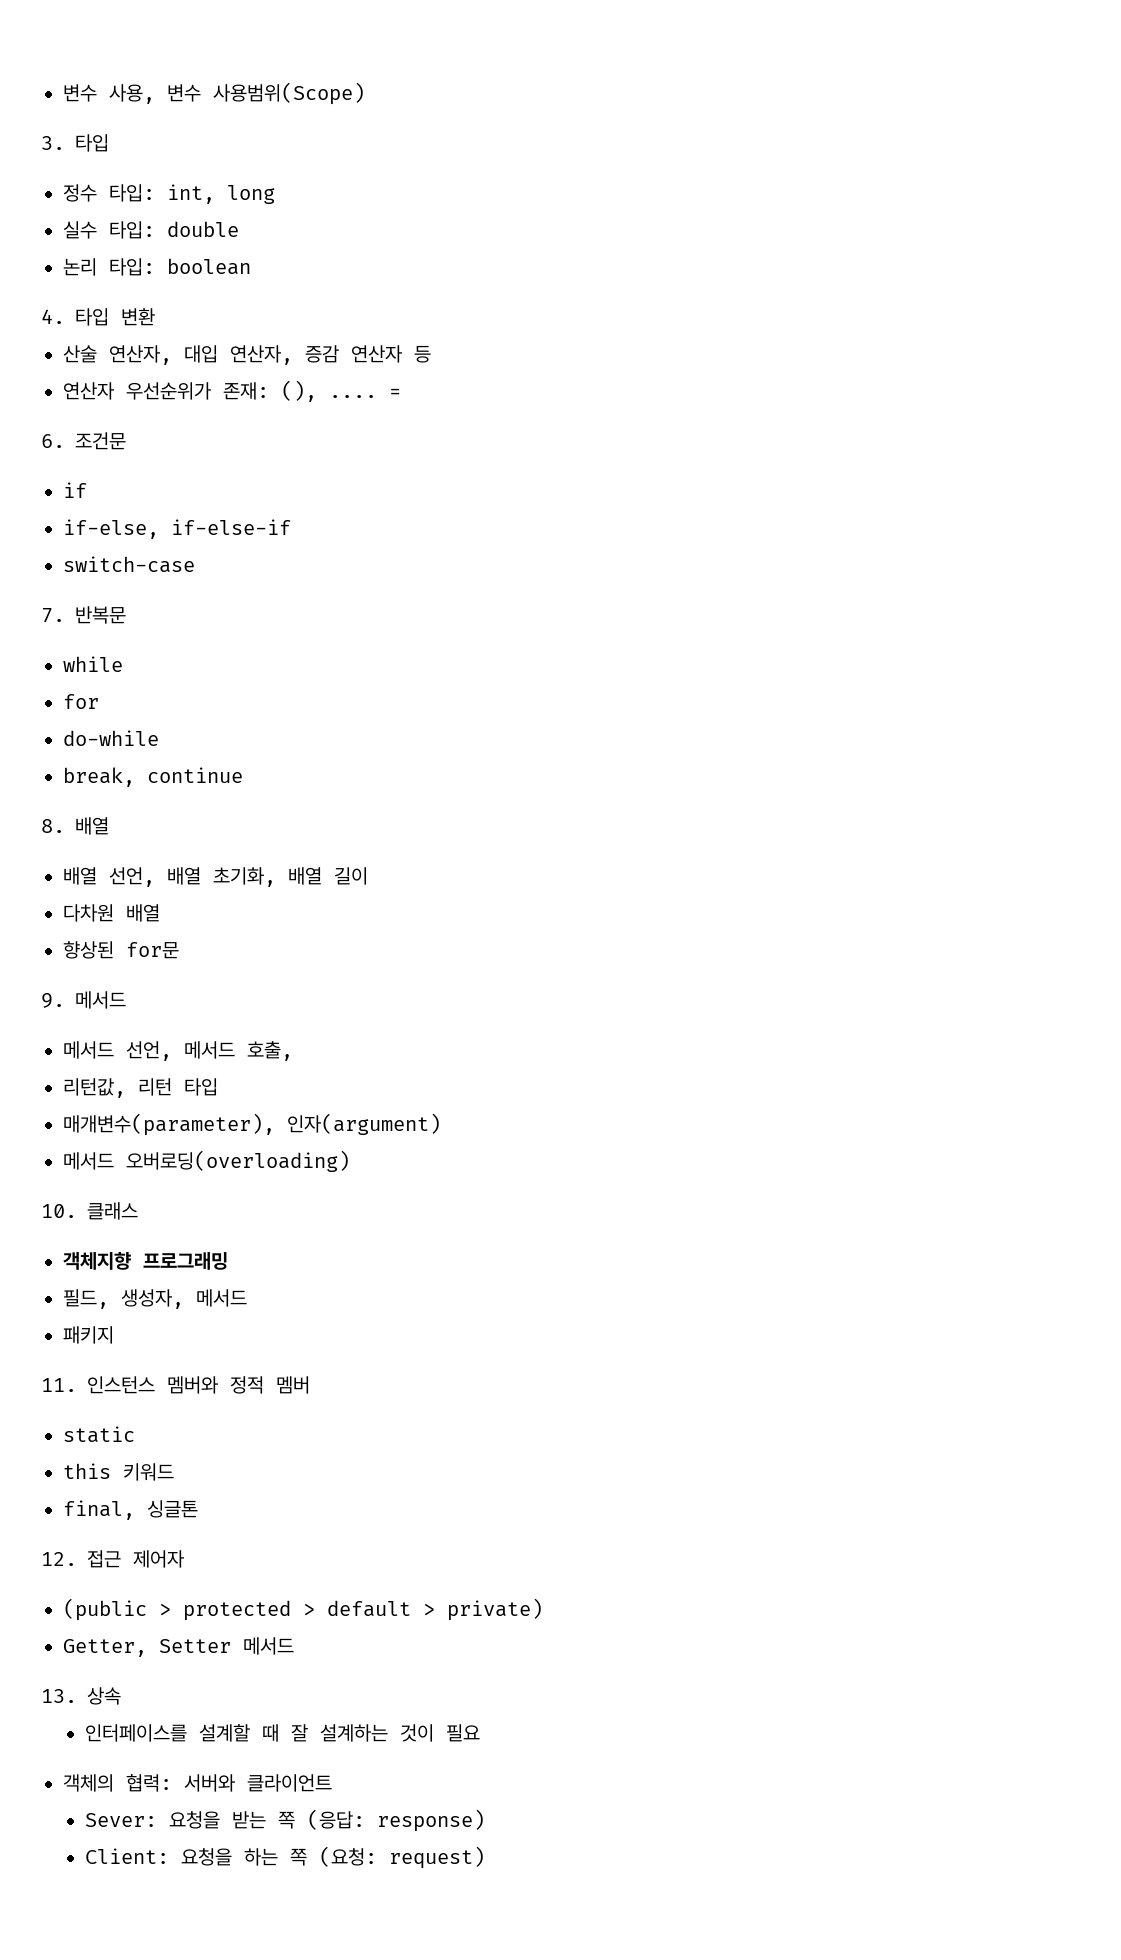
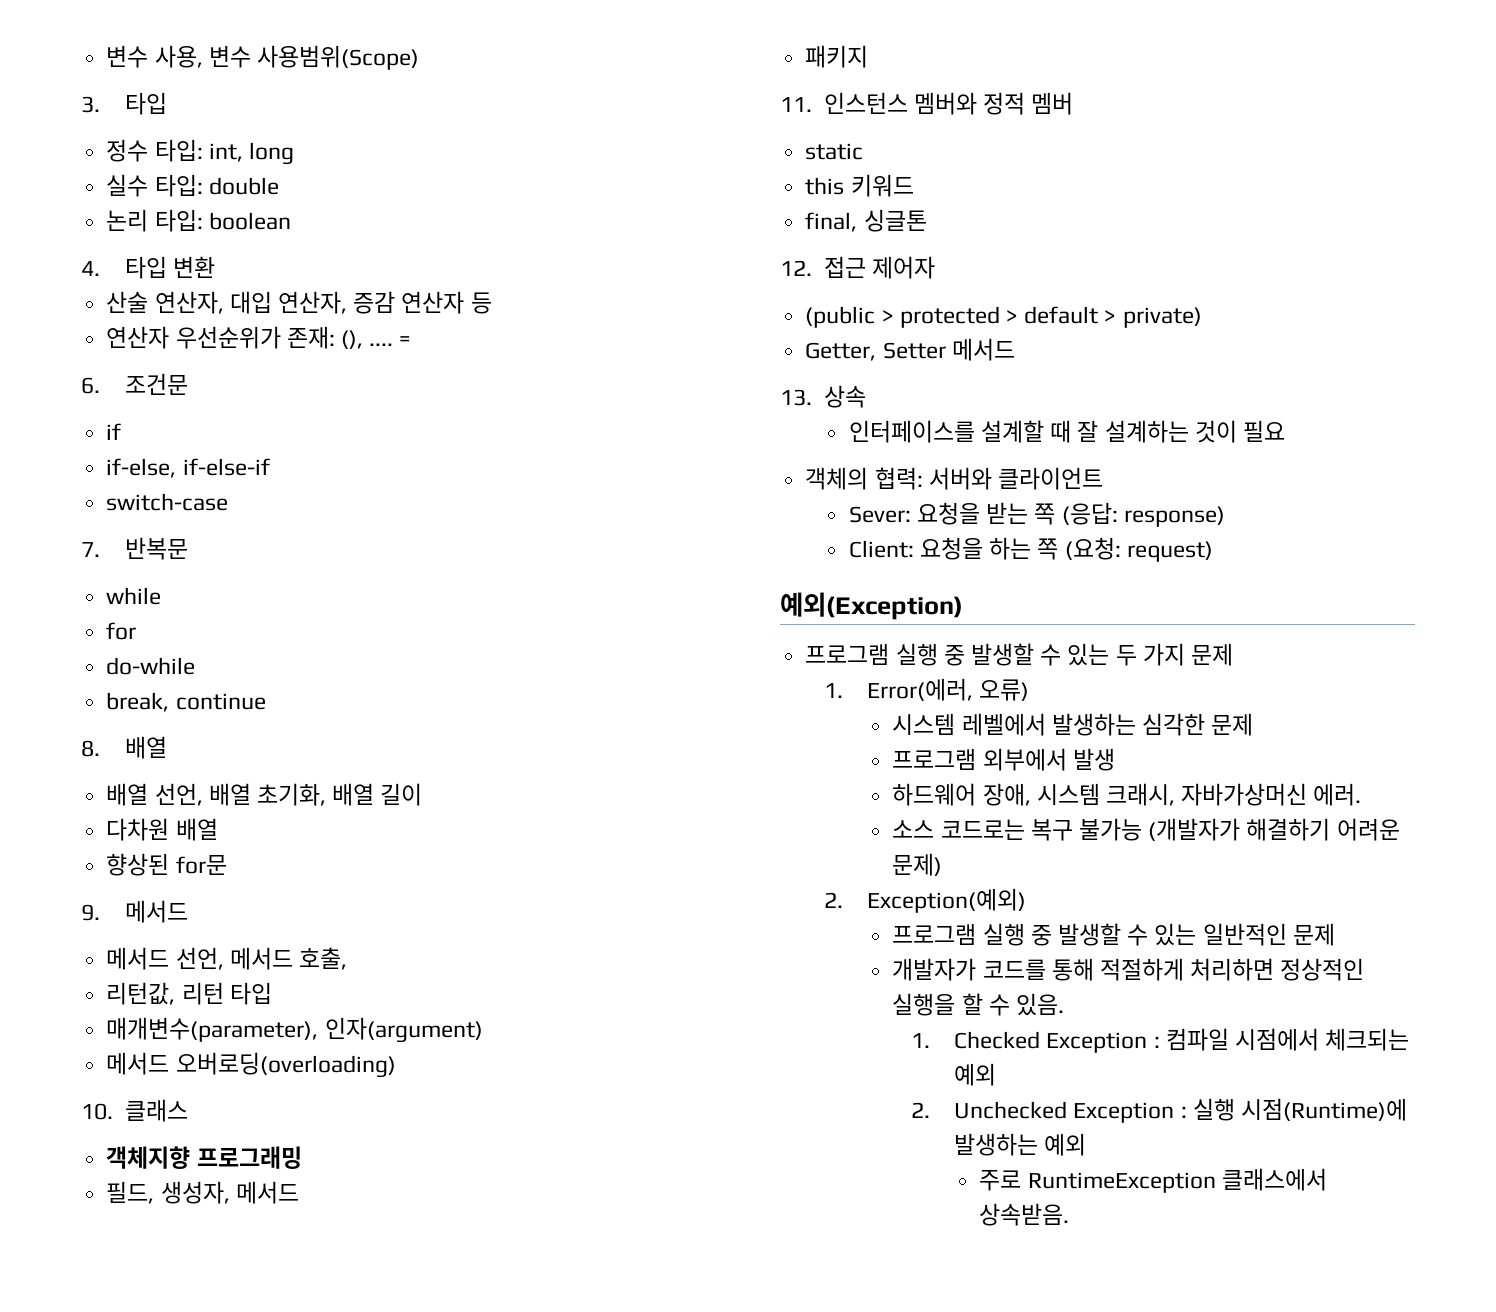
(486, 1857) none -> [780,592,963,620] [805,643,1233,666] [823,678,1030,701] [892,713,1254,736] [892,748,1115,771] [892,783,1362,806] [892,818,1400,841] [892,853,943,876] [823,888,1027,913] [892,923,1335,946] [892,958,1365,981] [892,993,1065,1016] [910,1028,1410,1053] [954,1063,997,1086] [910,1098,1408,1123] [954,1133,1087,1156] [979,1168,1327,1193] [979,1203,1070,1226] // 예외(Exception) // 프로그램 실행 중 발생할 수 있는 두 가지 문제 // 1. Error(에러, 오류) // 시스템 레벨에서 발생하는 심각한 문제 // 프로그램 외부에서 발생 // 하드웨어 장애, 시스템 크래시, 자바가상머신 에러. // 소스 코드로는 복구 불가능 (개발자가 해결하기 어려운 문제) // 2. Exception(예외) // 프로그램 실행 중 발생할 수 있는 일반적인 문제 // 개발자가 코드를 통해 적절하게 처리하면 정상적인 실행을 할 수 있음. // 1. Checked Exception : 컴파일 시점에서 체크되는 예외 // 2. Unchecked Exception : 실행 시점(Runtime)에 발생하는 예외 // 주로 RuntimeException 클래스에서 상속받음.

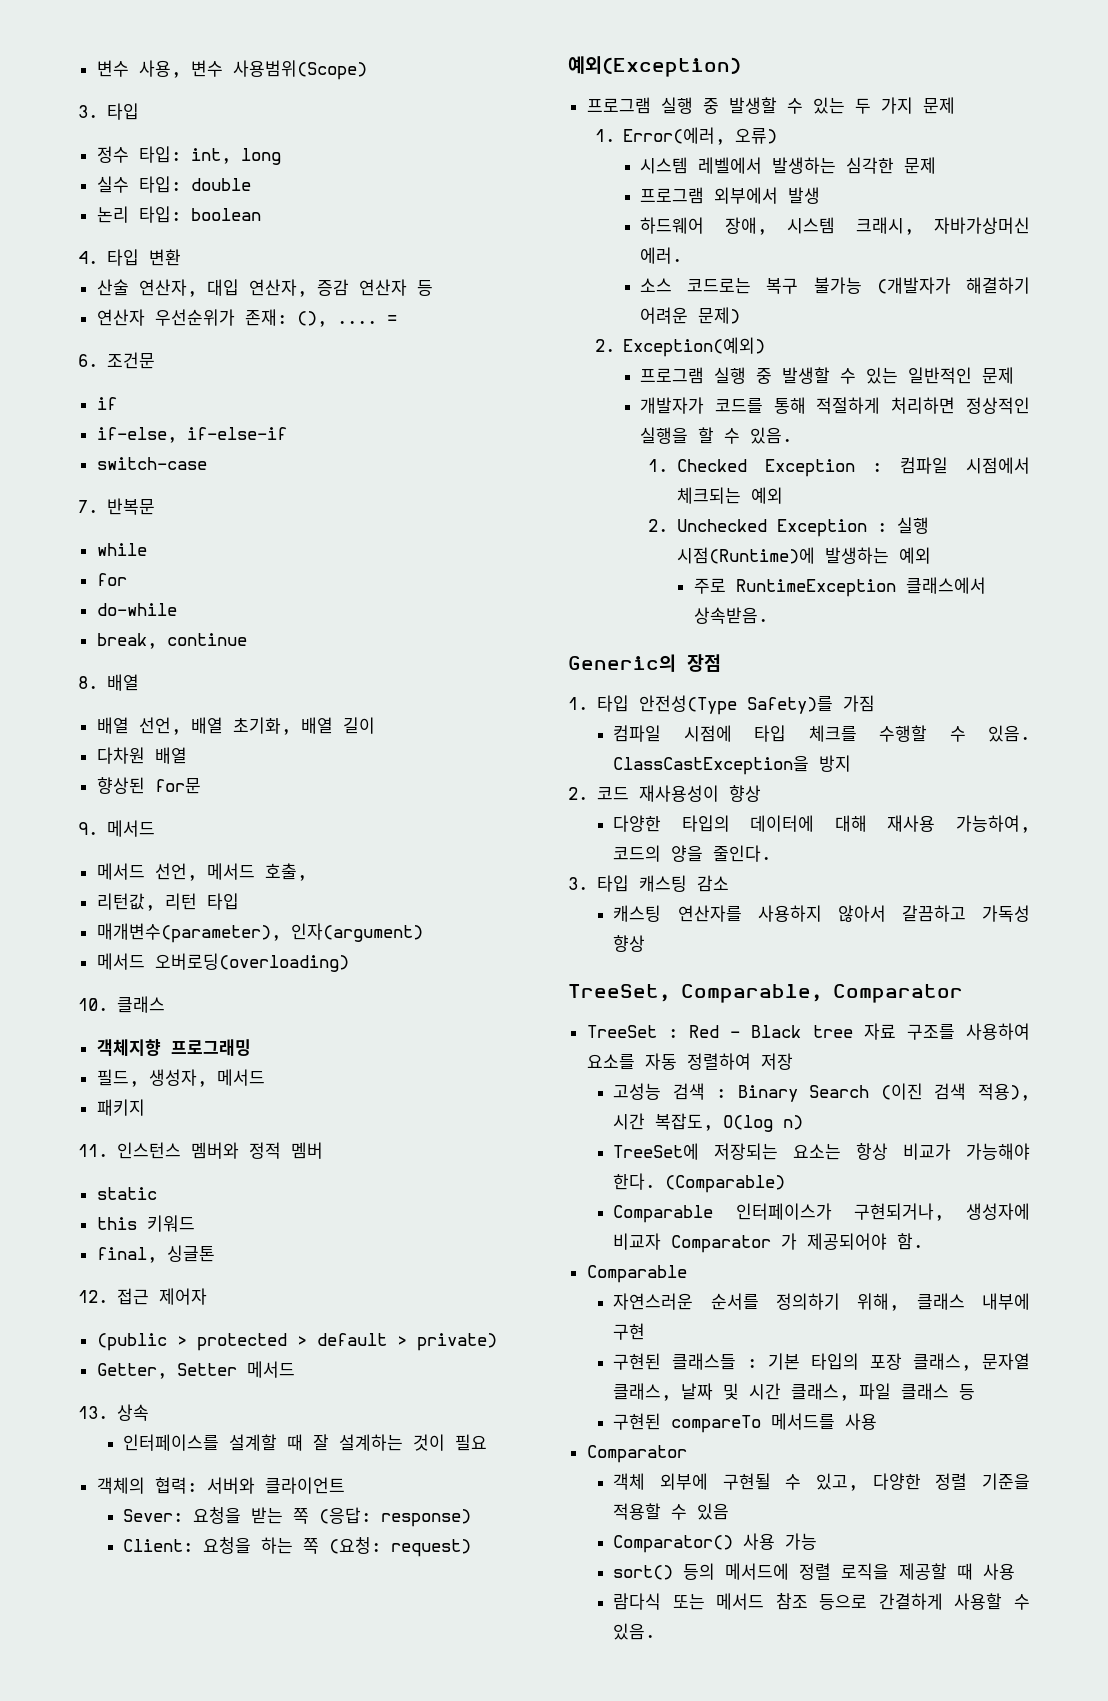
(1070, 1214) none -> [568,654,721,672] [568,695,875,715] [613,725,1030,742] [613,755,852,775] [568,785,761,802] [613,815,1030,833] [613,845,772,862] [568,875,729,892] [613,905,1030,922] [613,935,646,952] [568,984,963,1003] [586,1023,1030,1040] [586,1053,793,1070] [613,1083,1030,1102] [613,1113,804,1132] [613,1143,1030,1160] [613,1173,786,1193] [613,1203,1030,1223] [613,1233,924,1253] [586,1265,687,1283] [613,1293,1030,1311] [613,1323,646,1340] [613,1353,1030,1371] [613,1383,976,1401] [613,1413,878,1433] [586,1445,687,1463] [613,1473,1030,1491] [613,1503,730,1520] [613,1533,818,1553] [613,1563,1016,1580] [613,1593,1030,1610] [613,1623,656,1640] // Generic의 장점 // 1. 타입 안전성(Type Safety)를 가짐 // 컴파일 시점에 타입 체크를 수행할 수 있음. ClassCastException을 방지 // 2. 코드 재사용성이 향상 // 다양한 타입의 데이터에 대해 재사용 가능하여, 코드의 양을 줄인다. // 3. 타입 캐스팅 감소 // 캐스팅 연산자를 사용하지 않아서 갈끔하고 가독성 향상 // TreeSet, Comparable, Comparator // TreeSet : Red - Black tree 자료 구조를 사용하여 요소를 자동 정렬하여 저장 // 고성능 검색 : Binary Search (이진 검색 적용), 시간 복잡도, O(log n) // TreeSet에 저장되는 요소는 항상 비교가 가능해야 한다. (Comparable) // Comparable 인터페이스가 구현되거나, 생성자에 비교자 Comparator 가 제공되어야 함. // Comparable // 자연스러운 순서를 정의하기 위해, 클래스 내부에 구현 // 구현된 클래스들 : 기본 타입의 포장 클래스, 문자열 클래스, 날짜 및 시간 클래스, 파일 클래스 등 // 구현된 compareTo 메서드를 사용 // Comparator // 객체 외부에 구현될 수 있고, 다양한 정렬 기준을 적용할 수 있음 // Comparator() 사용 가능 // sort() 등의 메서드에 정렬 로직을 제공할 때 사용 // 람다식 또는 메서드 참조 등으로 간결하게 사용할 수 있음.

